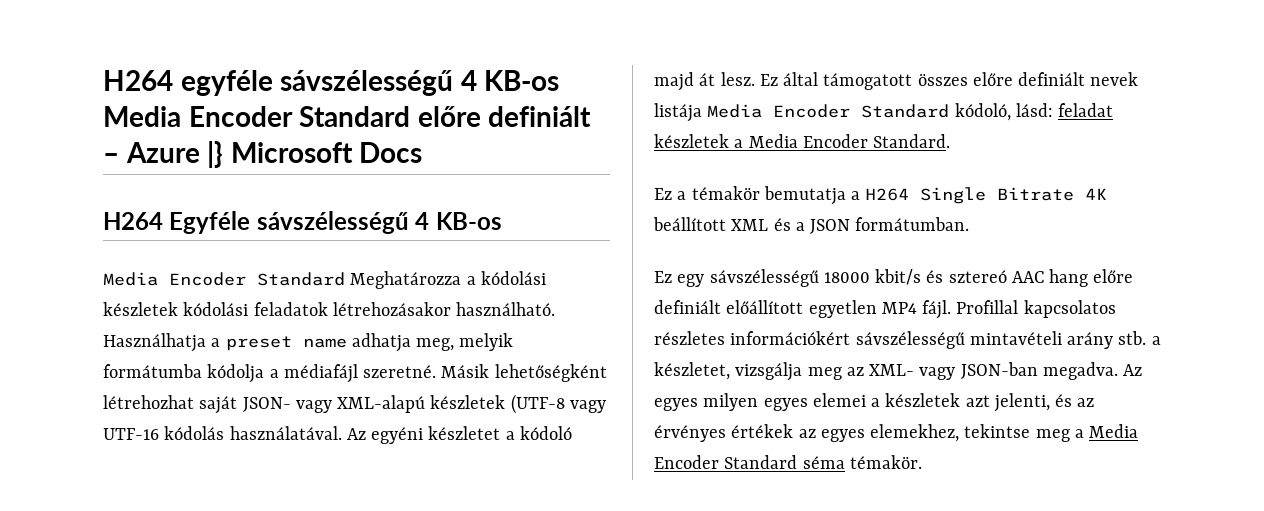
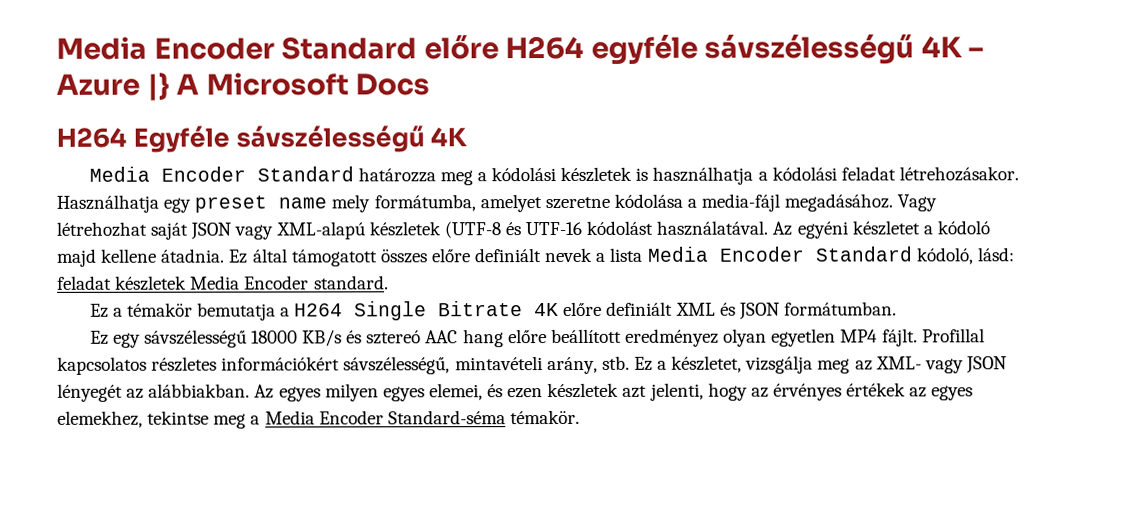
[103,70,560,96] [103,106,592,127] H264 egyféle sávszélességű 4 KB-os Media Encoder Standard előre definiált -> [56,34,963,65] Media Encoder Standard előre H264 egyféle sávszélességű 4K
(224, 154) none -> [176,73,200,95] A
[415,212,502,230] [103,271,462,289] 4 KB-os // Media Encoder Standard Meghatározza -> [430,127,468,147] [88,166,473,186] 4K // Media Encoder Standard határozza meg
[183,302,556,316] [103,333,514,352] [103,364,607,383] kódolási feladatok létrehozásakor használható. Használhatja a preset name adhatja meg, melyik formátumba kódolja a médiafájl szeretné. Másik lehetőségként -> [635,166,1019,185] [56,193,938,213] is használhatja a kódolási feladat létrehozásakor. Használhatja egy preset name mely formátumba, amelyet szeretne kódolása a media-fájl megadásához. Vagy
[242,397,291,412] JSON- -> [190,222,232,240] JSON
[569,400,606,413] [103,426,225,440] vagy UTF-16 kódolás -> [504,220,654,236] és UTF-16 kódolást
[699,72,755,86] át lesz. -> [100,248,226,263] kellene átadnia.
[654,103,702,122] listája -> [595,247,644,262] a lista
[734,134,951,148] a Media Encoder Standard. -> [190,275,389,290] Media Encoder standard.
[653,217,726,231] beállított -> [563,301,674,317] előre definiált
[795,222,805,231] a -> (736, 309) none
[875,269,922,285] kbit/s -> [302,329,343,347] KB/s
[654,300,804,314] definiált előállított -> [550,328,768,347] beállított eredményez olyan
[922,300,952,319] fájl. -> [881,328,918,347] fájlt.
[855,331,1147,349] sávszélességű mintavételi arány stb. -> [343,355,653,375] sávszélességű, mintavételi arány, stb. Ez
[960,362,1118,380] JSON-ban megadva. -> [965,356,1007,374] [57,383,251,402] JSON lényegét az alábbiakban.
[812,393,881,407] elemei a -> [428,383,544,401] elemei, és ezen
[1055,394,1073,407] és -> [707,382,748,401] hogy
[724,455,845,469] Standard séma -> [387,410,506,425] Standard-séma

